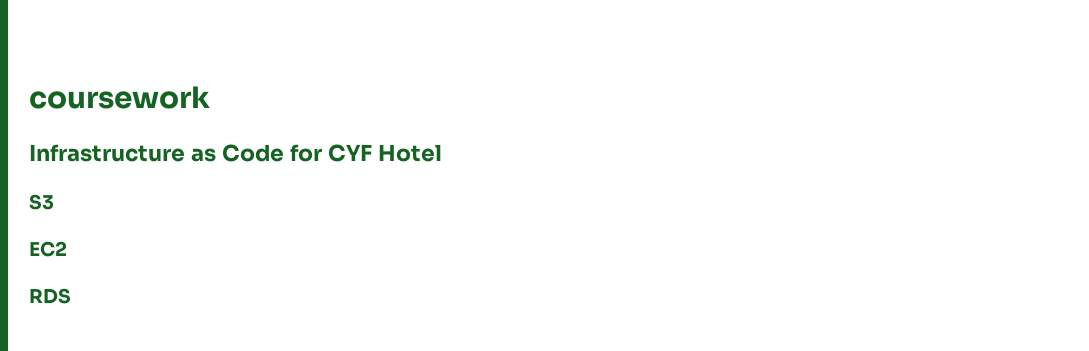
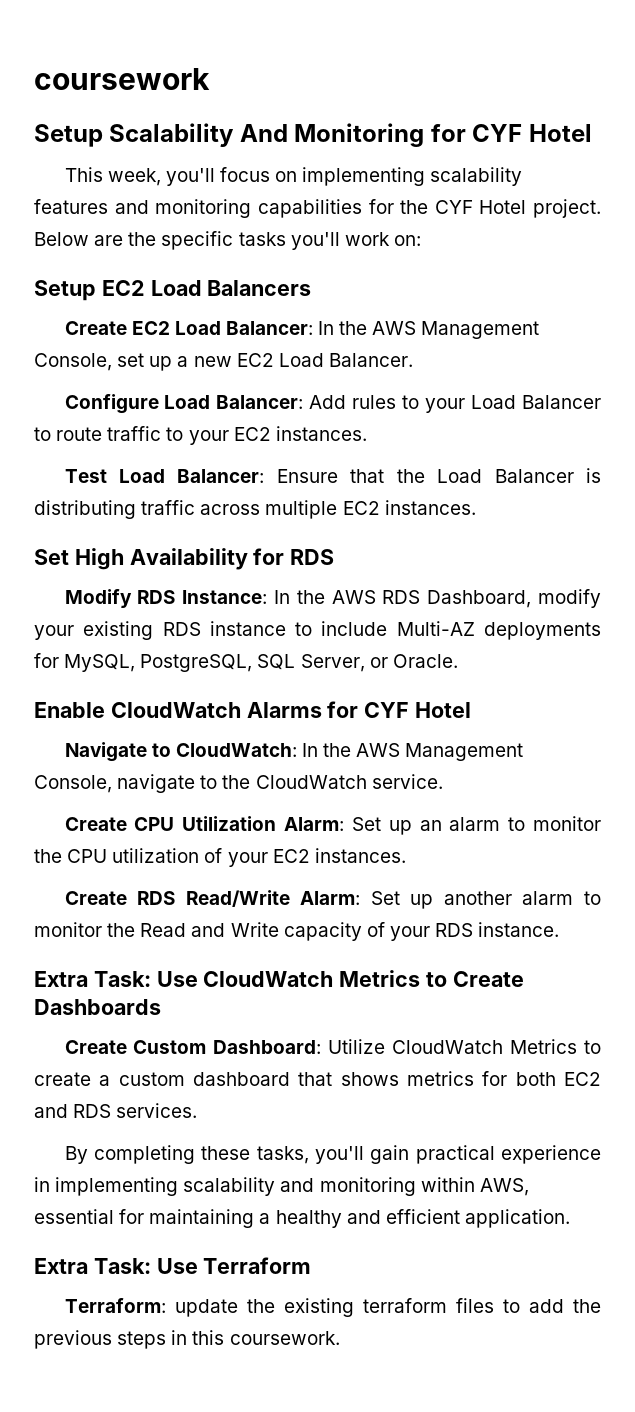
[29,144,442,162] [29,194,54,210] [29,241,67,257] [29,288,71,304] Infrastructure as Code for CYF Hotel // S3 // EC2 // RDS -> [34,123,592,147] [64,167,523,186] [34,199,601,218] [34,231,421,250] [34,280,312,301] [64,321,540,339] [34,353,413,371] [64,394,601,414] [34,426,367,445] [64,468,601,483] [34,500,476,519] [34,548,335,570] [64,589,601,608] [34,621,601,640] [34,653,458,672] [34,701,472,718] [64,742,524,762] [34,774,443,793] [64,816,601,835] [34,848,406,867] [64,890,601,909] [34,922,560,941] [34,970,524,987] [34,999,161,1015] [64,1039,602,1054] [34,1071,601,1086] [34,1103,198,1118] [64,1145,601,1164] [34,1177,529,1196] [34,1209,570,1228] [34,1257,312,1274] [64,1298,601,1317] [34,1330,340,1349] Setup Scalability And Monitoring for CYF Hotel // This week, you'll focus on implementing scalability features and monitoring capabilities for the CYF Hotel project. Below are the specific tasks you'll work on: // Setup EC2 Load Balancers // Create EC2 Load Balancer: In the AWS Management Console, set up a new EC2 Load Balancer. // Configure Load Balancer: Add rules to your Load Balancer to route traffic to your EC2 instances. // Test Load Balancer: Ensure that the Load Balancer is distributing traffic across multiple EC2 instances. // Set High Availability for RDS // Modify RDS Instance: In the AWS RDS Dashboard, modify your existing RDS instance to include Multi-AZ deployments for MySQL, PostgreSQL, SQL Server, or Oracle. // Enable CloudWatch Alarms for CYF Hotel // Navigate to CloudWatch: In the AWS Management Console, navigate to the CloudWatch service. // Create CPU Utilization Alarm: Set up an alarm to monitor the CPU utilization of your EC2 instances. // Create RDS Read/Write Alarm: Set up another alarm to monitor the Read and Write capacity of your RDS instance. // Extra Task: Use CloudWatch Metrics to Create Dashboards // Create Custom Dashboard: Utilize CloudWatch Metrics to create a custom dashboard that shows metrics for both EC2 and RDS services. // By completing these tasks, you'll gain practical experience in implementing scalability and monitoring within AWS, essential for maintaining a healthy and efficient application. // Extra Task: Use Terraform // Terraform: update the existing terraform files to add the previous steps in this coursework.

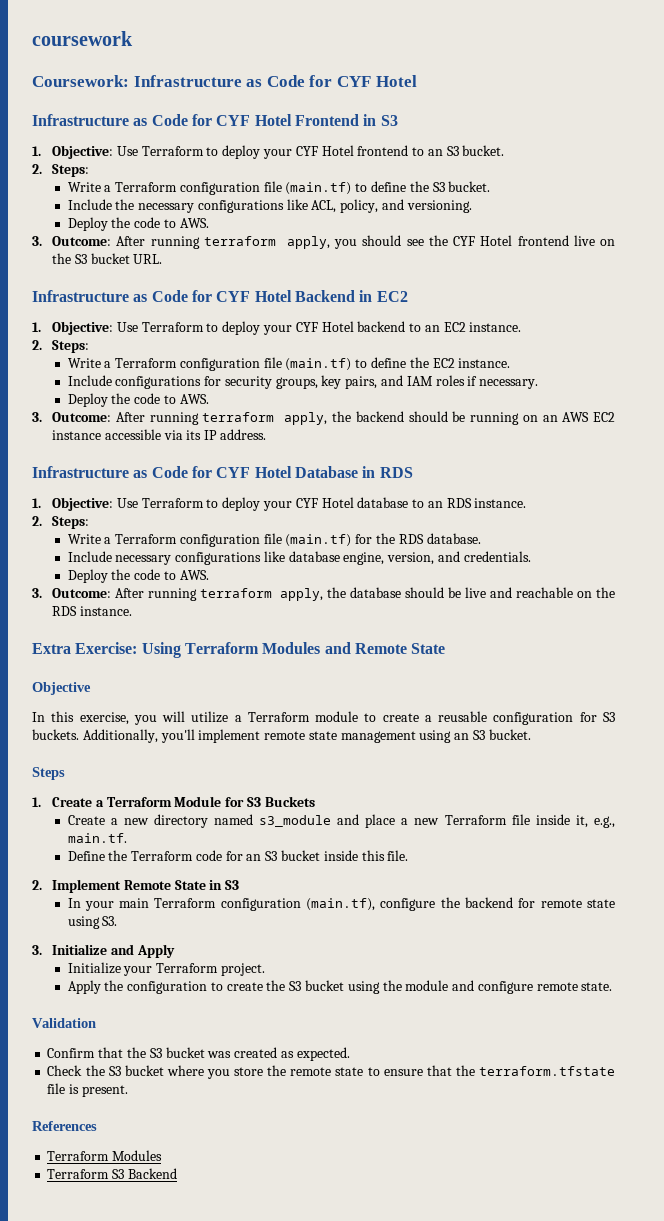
[34,123,592,147] [64,167,523,186] [34,199,601,218] [34,231,421,250] [34,280,312,301] [64,321,540,339] [34,353,413,371] [64,394,601,414] [34,426,367,445] [64,468,601,483] [34,500,476,519] [34,548,335,570] [64,589,601,608] [34,621,601,640] [34,653,458,672] [34,701,472,718] [64,742,524,762] [34,774,443,793] [64,816,601,835] [34,848,406,867] [64,890,601,909] [34,922,560,941] [34,970,524,987] [34,999,161,1015] [64,1039,602,1054] [34,1071,601,1086] [34,1103,198,1118] [64,1145,601,1164] [34,1177,529,1196] [34,1209,570,1228] [34,1257,312,1274] [64,1298,601,1317] [34,1330,340,1349] Setup Scalability And Monitoring for CYF Hotel // This week, you'll focus on implementing scalability features and monitoring capabilities for the CYF Hotel project. Below are the specific tasks you'll work on: // Setup EC2 Load Balancers // Create EC2 Load Balancer: In the AWS Management Console, set up a new EC2 Load Balancer. // Configure Load Balancer: Add rules to your Load Balancer to route traffic to your EC2 instances. // Test Load Balancer: Ensure that the Load Balancer is distributing traffic across multiple EC2 instances. // Set High Availability for RDS // Modify RDS Instance: In the AWS RDS Dashboard, modify your existing RDS instance to include Multi-AZ deployments for MySQL, PostgreSQL, SQL Server, or Oracle. // Enable CloudWatch Alarms for CYF Hotel // Navigate to CloudWatch: In the AWS Management Console, navigate to the CloudWatch service. // Create CPU Utilization Alarm: Set up an alarm to monitor the CPU utilization of your EC2 instances. // Create RDS Read/Write Alarm: Set up another alarm to monitor the Read and Write capacity of your RDS instance. // Extra Task: Use CloudWatch Metrics to Create Dashboards // Create Custom Dashboard: Utilize CloudWatch Metrics to create a custom dashboard that shows metrics for both EC2 and RDS services. // By completing these tasks, you'll gain practical experience in implementing scalability and monitoring within AWS, essential for maintaining a healthy and efficient application. // Extra Task: Use Terraform // Terraform: update the existing terraform files to add the previous steps in this coursework. -> [32,75,417,87] [32,114,398,126] [32,145,505,159] [32,164,90,177] [67,181,491,195] [67,199,472,213] [67,217,209,231] [32,235,616,249] [52,253,163,264] [32,290,408,302] [32,321,522,335] [32,340,90,353] [67,357,511,371] [67,375,539,389] [67,393,209,407] [32,411,615,425] [52,429,267,440] [32,466,413,478] [32,497,527,511] [32,516,90,529] [67,533,481,547] [67,551,531,565] [67,569,209,583] [32,587,615,601] [52,606,132,616] [32,642,446,658] [32,682,91,695] [32,711,615,725] [32,729,531,743] [32,767,65,780] [32,796,315,807] [67,814,615,828] [67,833,127,843] [67,850,409,861] [32,879,240,893] [67,897,615,911] [67,916,118,929] [32,944,175,958] [67,962,265,976] [67,980,613,994] [32,1018,96,1028] [47,1047,350,1061] [47,1065,615,1079] [47,1083,128,1097] [32,1121,97,1131] [47,1150,163,1161] [47,1168,177,1179] Coursework: Infrastructure as Code for CYF Hotel // Infrastructure as Code for CYF Hotel Frontend in S3 // 1. Objective: Use Terraform to deploy your CYF Hotel frontend to an S3 bucket. // 2. Steps: // Write a Terraform configuration file (main.tf) to define the S3 bucket. // Include the necessary configurations like ACL, policy, and versioning. // Deploy the code to AWS. // 3. Outcome: After running terraform apply, you should see the CYF Hotel frontend live on the S3 bucket URL. // Infrastructure as Code for CYF Hotel Backend in EC2 // 1. Objective: Use Terraform to deploy your CYF Hotel backend to an EC2 instance. // 2. Steps: // Write a Terraform configuration file (main.tf) to define the EC2 instance. // Include configurations for security groups, key pairs, and IAM roles if necessary. // Deploy the code to AWS. // 3. Outcome: After running terraform apply, the backend should be running on an AWS EC2 instance accessible via its IP address. // Infrastructure as Code for CYF Hotel Database in RDS // 1. Objective: Use Terraform to deploy your CYF Hotel database to an RDS instance. // 2. Steps: // Write a Terraform configuration file (main.tf) for the RDS database. // Include necessary configurations like database engine, version, and credentials. // Deploy the code to AWS. // 3. Outcome: After running terraform apply, the database should be live and reachable on the RDS instance. // Extra Exercise: Using Terraform Modules and Remote State // Objective // In this exercise, you will utilize a Terraform module to create a reusable configuration for S3 buckets. Additionally, you'll implement remote state management using an S3 bucket. // Steps // 1. Create a Terraform Module for S3 Buckets // Create a new directory named s3_module and place a new Terraform file inside it, e.g., main.tf. // Define the Terraform code for an S3 bucket inside this file. // 2. Implement Remote State in S3 // In your main Terraform configuration (main.tf), configure the backend for remote state using S3. // 3. Initialize and Apply // Initialize your Terraform project. // Apply the configuration to create the S3 bucket using the module and configure remote state. // Validation // Confirm that the S3 bucket was created as expected. // Check the S3 bucket where you store the remote state to ensure that the terraform.tfstate file is present. // References // Terraform Modules // Terraform S3 Backend

